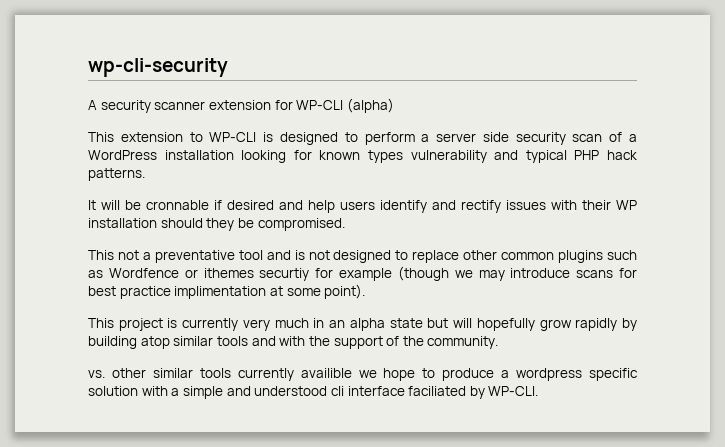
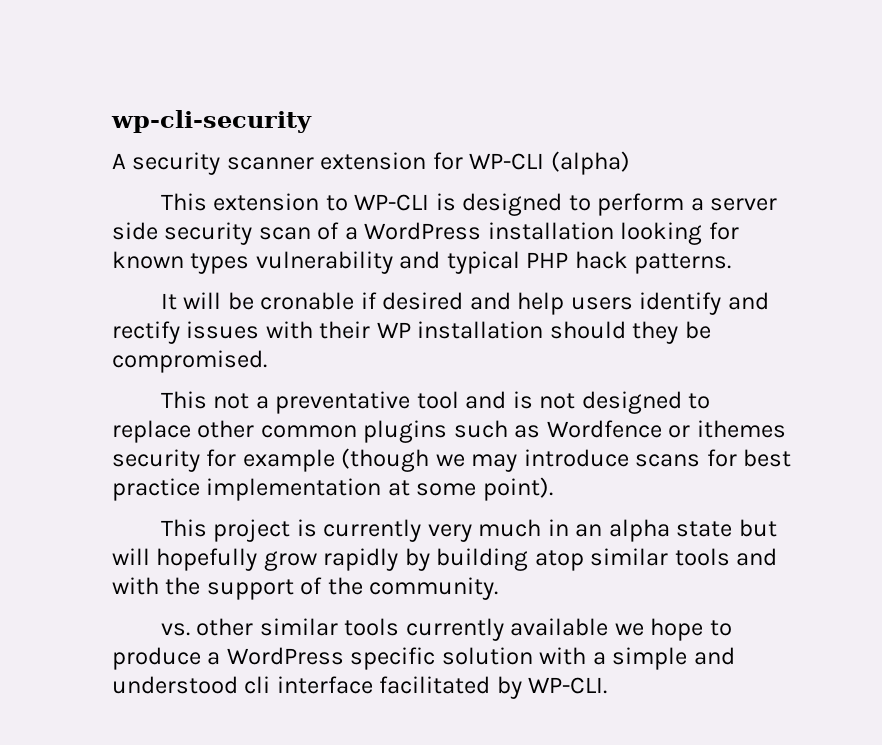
[146,200,209,210] cronnable -> [260,292,355,310] cronable
[259,268,310,281] securtiy -> [112,449,200,472] security
[174,286,267,299] implimentation -> [206,478,382,501] implementation
[300,368,352,378] availible -> [510,618,609,636] available
[516,368,583,381] wordpress -> [226,647,344,665] WordPress
[408,386,467,396] faciliated -> [379,676,491,694] facilitated

